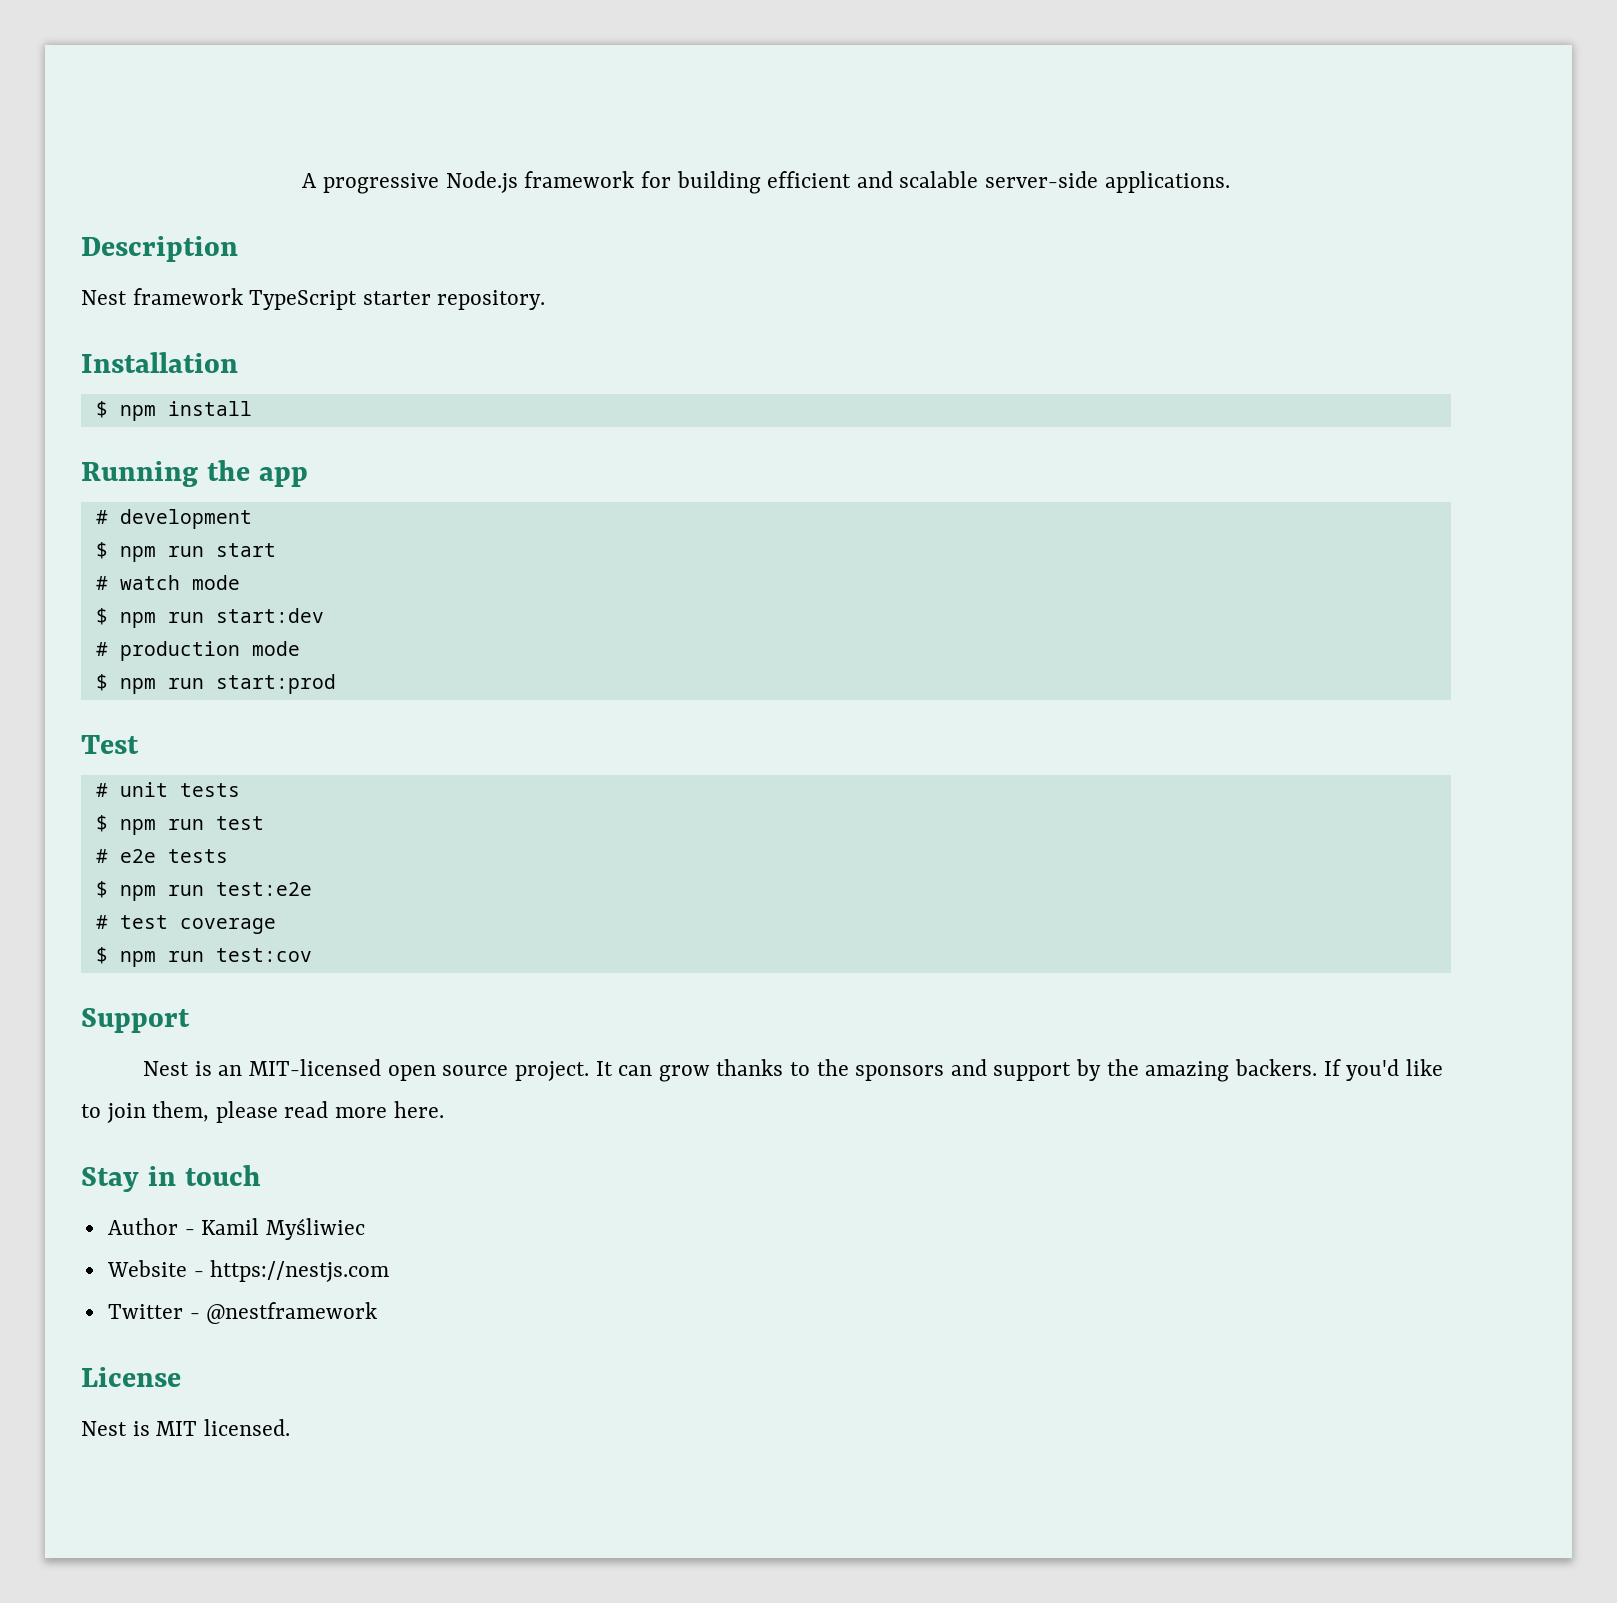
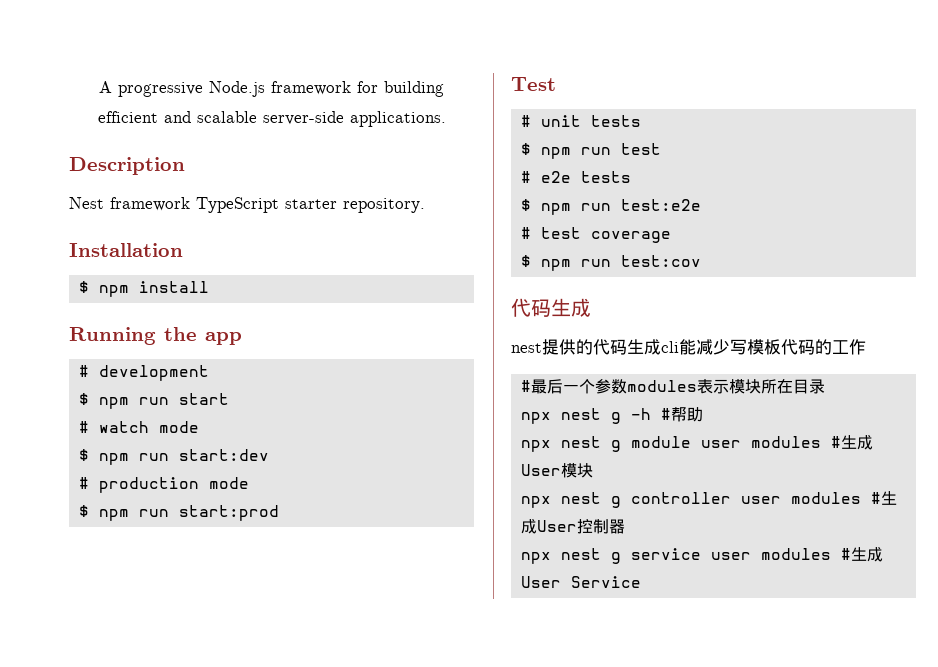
[81,1008,190,1033] [143,1059,1443,1082] [81,1101,444,1123] [81,1165,261,1192] [107,1218,365,1240] [106,1260,390,1282] [107,1302,378,1324] [81,1367,181,1387] [81,1419,290,1436] Support // Nest is an MIT-licensed open source project. It can grow thanks to the sponsors and support by the amazing backers. If you'd like to join them, please read more here. // Stay in touch // Author - Kamil Myśliwiec // Website - https://nestjs.com // Twitter - @nestframework // License // Nest is MIT licensed. -> [511,298,591,317] [511,339,866,355] [521,379,826,394] [521,407,704,424] [521,435,874,452] [521,463,594,478] [521,491,898,508] [521,519,626,534] [521,547,884,564] [521,576,642,588] 代码生成 // nest提供的代码生成cli能减少写模板代码的工作 // #最后一个参数modules表示模块所在目录 // npx nest g -h #帮助 // npx nest g module user modules #生成User模块 // npx nest g controller user modules #生成User控制器 // npx nest g service user modules #生成User Service

